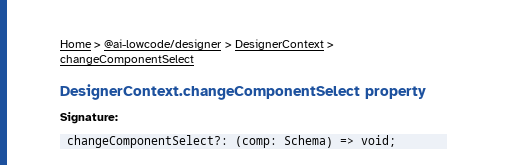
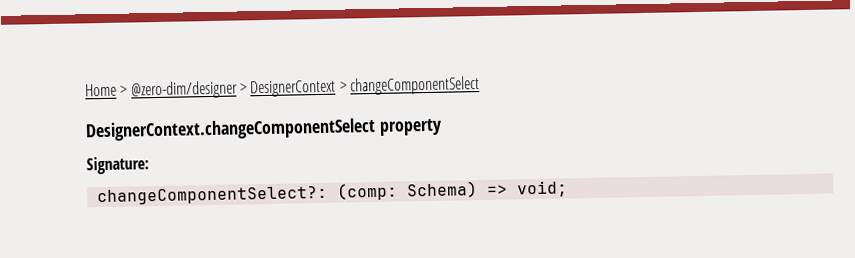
[104,39,223,50] @ai-lowcode/designer -> [130,80,238,100] @zero-dim/designer

